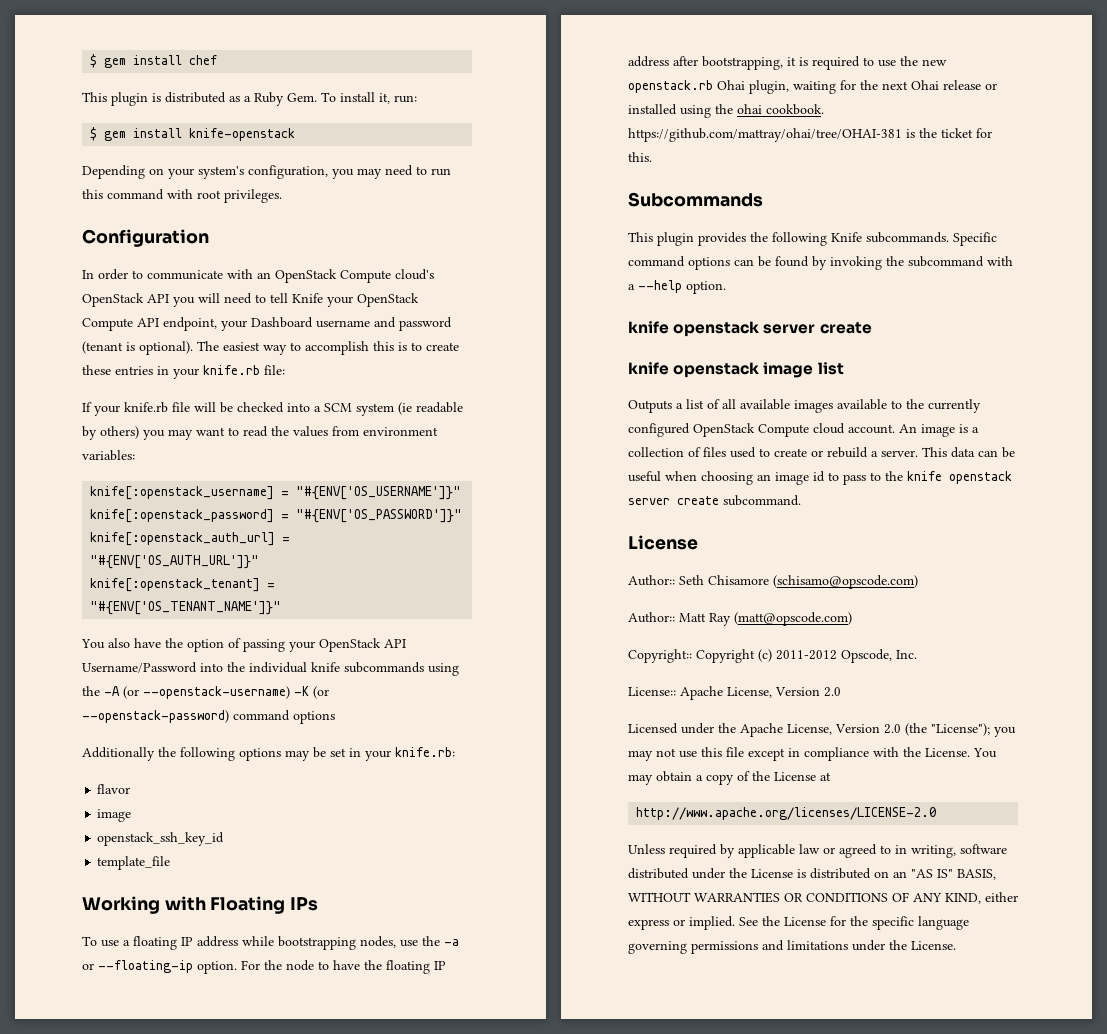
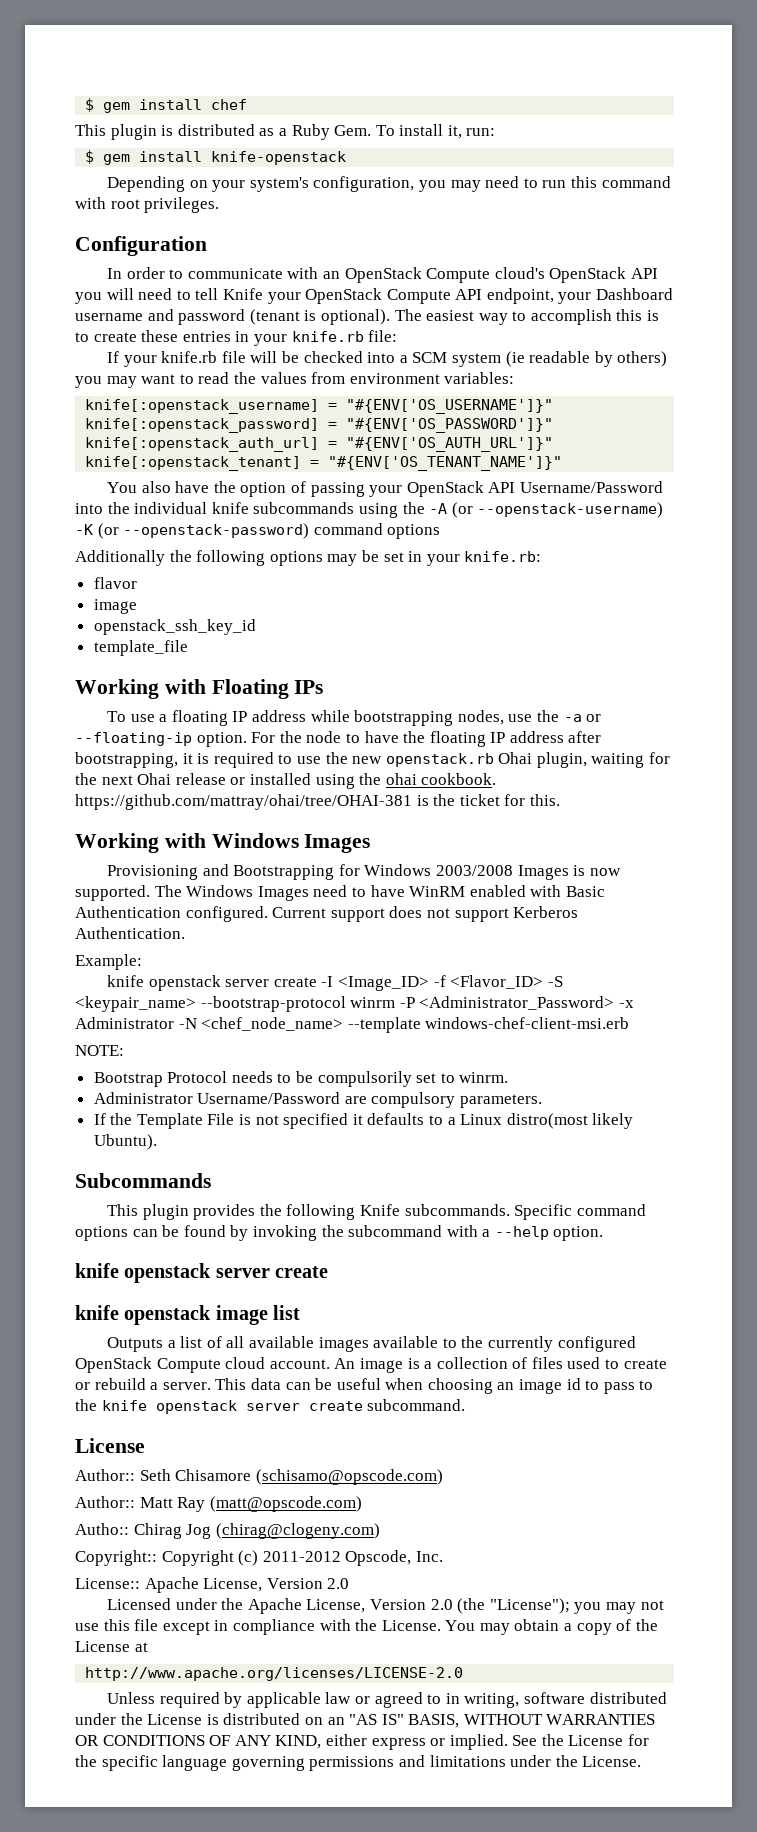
(652, 157) none -> [75,833,371,853] [107,864,621,880] [75,885,605,901] [75,906,579,922] [75,927,185,939] [75,954,142,970] [107,975,563,991] [75,996,634,1012] [75,1017,630,1033] [75,1045,124,1056] [93,1071,509,1087] [93,1092,543,1108] [93,1113,634,1129] [93,1134,157,1150] // Working with Windows Images // Provisioning and Bootstrapping for Windows 2003/2008 Images is now supported. The Windows Images need to have WinRM enabled with Basic Authentication configured. Current support does not support Kerberos Authentication. // Example: // knife openstack server create -I <Image_ID> -f <Flavor_ID> -S <keypair_name> --bootstrap-protocol winrm -P <Administrator_Password> -x Administrator -N <chef_node_name> --template windows-chef-client-msi.erb // NOTE: // Bootstrap Protocol needs to be compulsorily set to winrm. // Administrator Username/Password are compulsory parameters. // If the Template File is not specified it defaults to a Linux distro(most likely Ubuntu).
(852, 619) none -> [75,1523,380,1539] // Autho:: Chirag Jog (chirag@clogeny.com)

